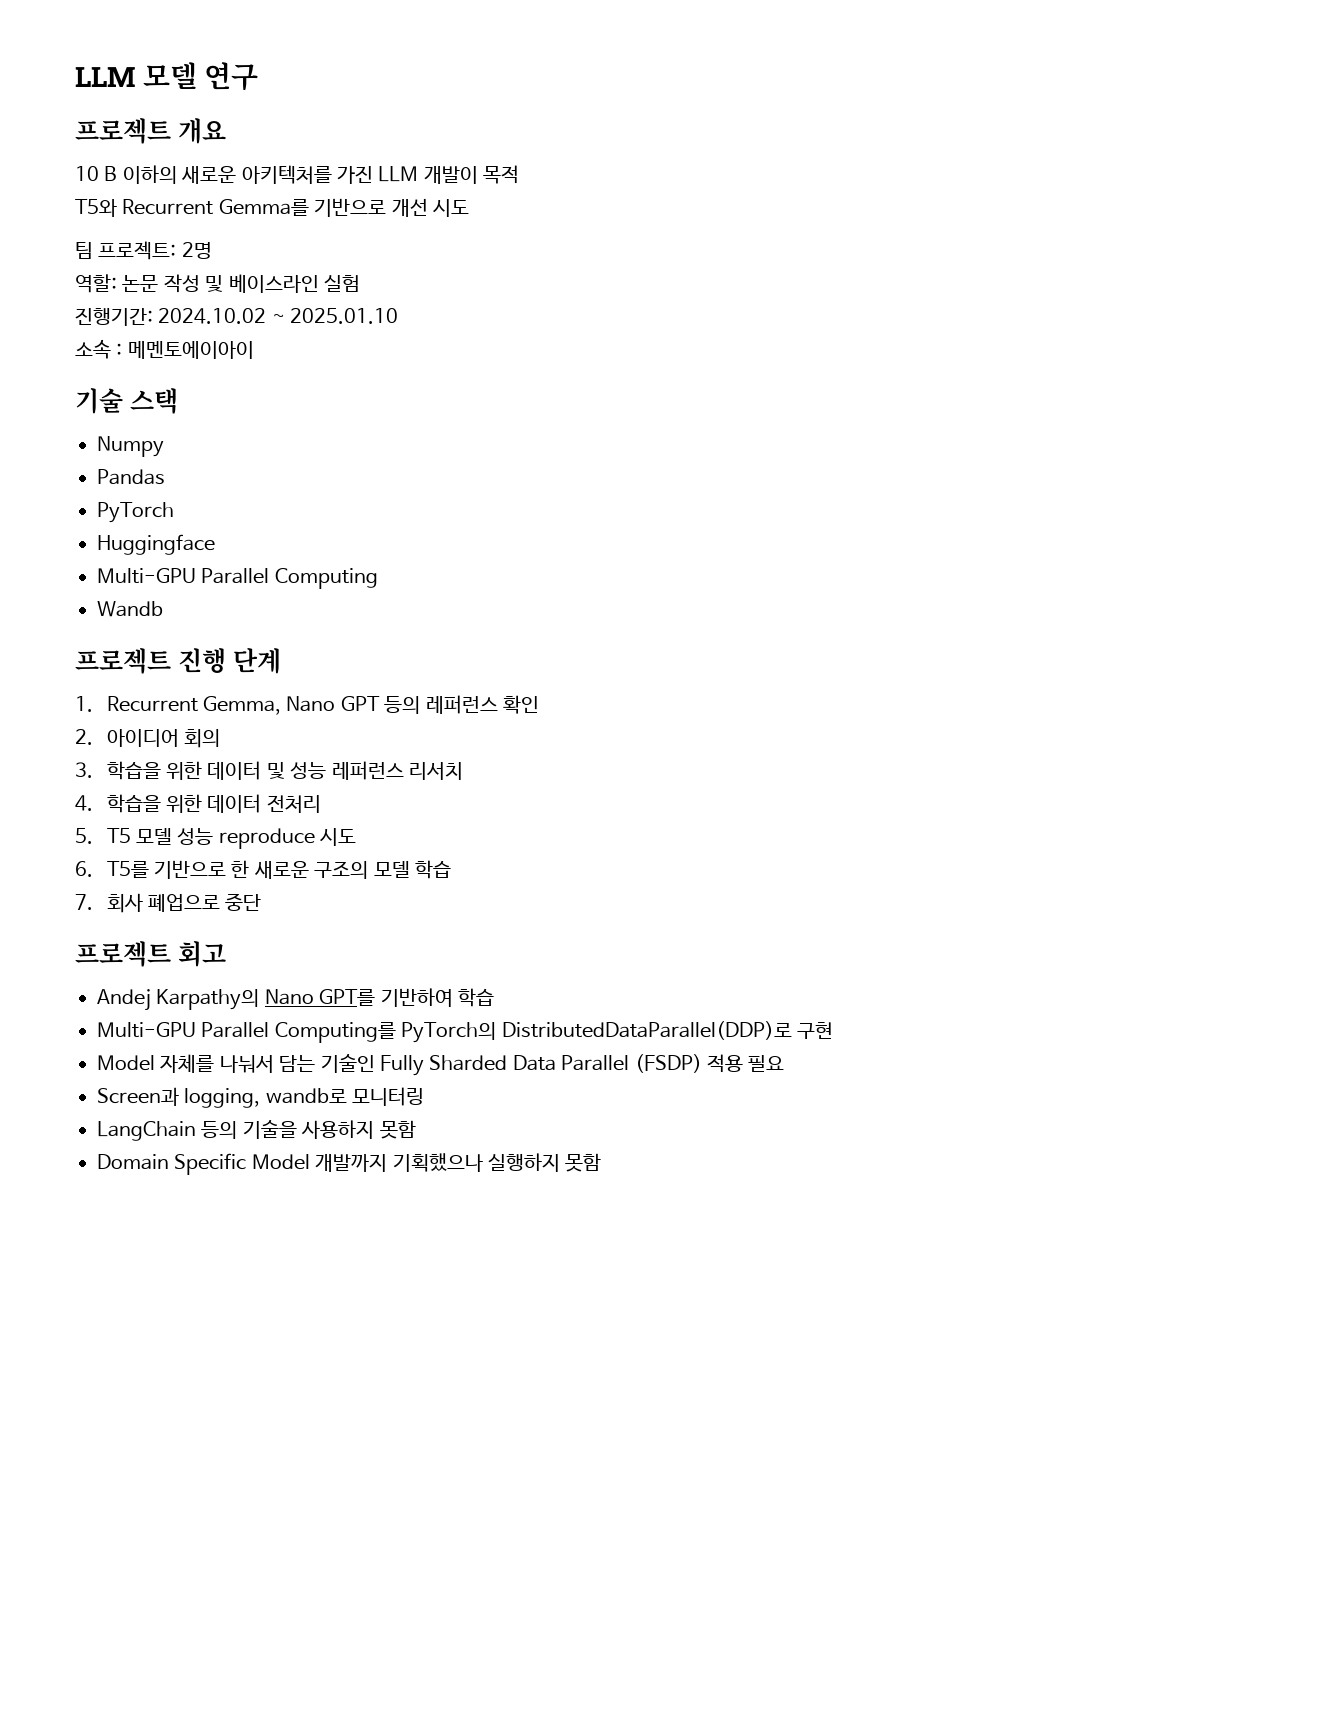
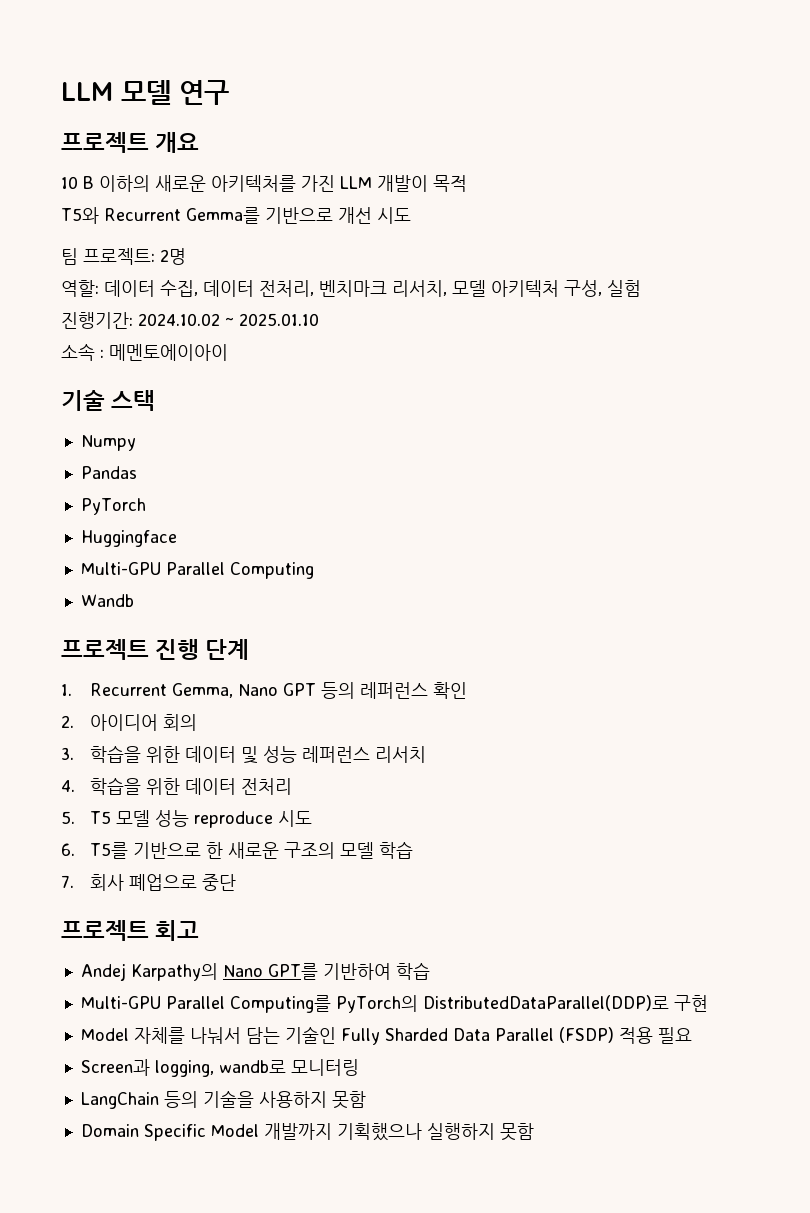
[122,274,319,293] 논문 작성 및 베이스라인 -> [104,280,602,297] 데이터 수집, 데이터 전처리, 벤치마크 리서치, 모델 아키텍처 구성,

